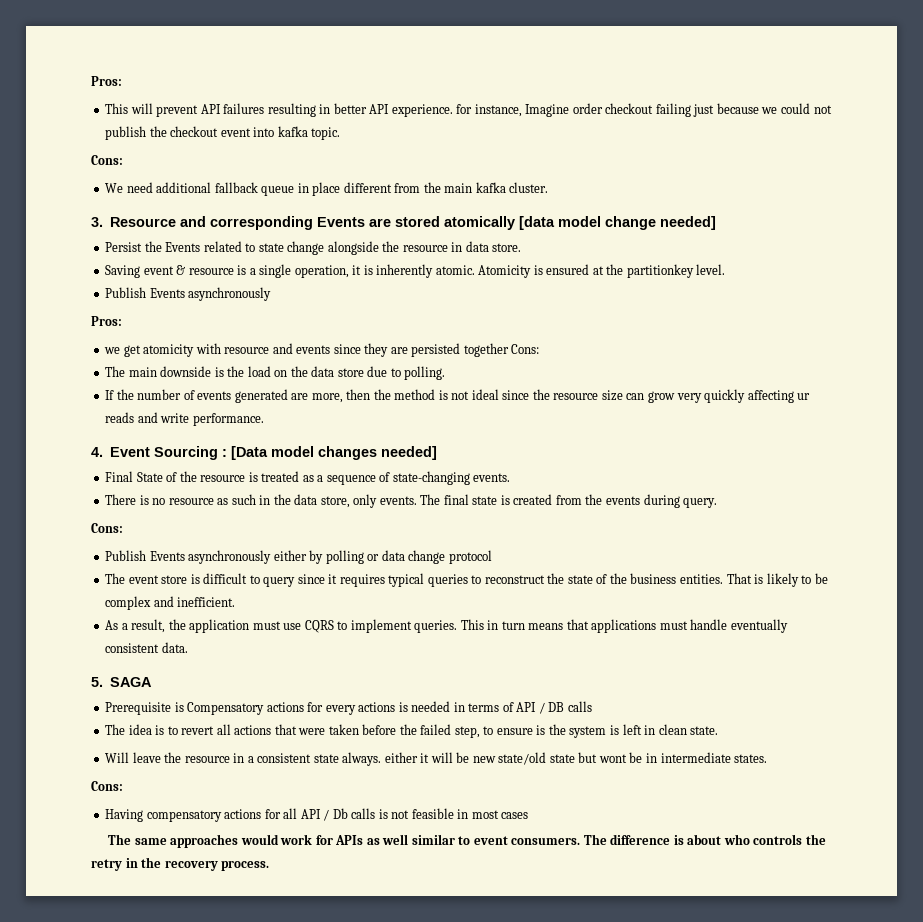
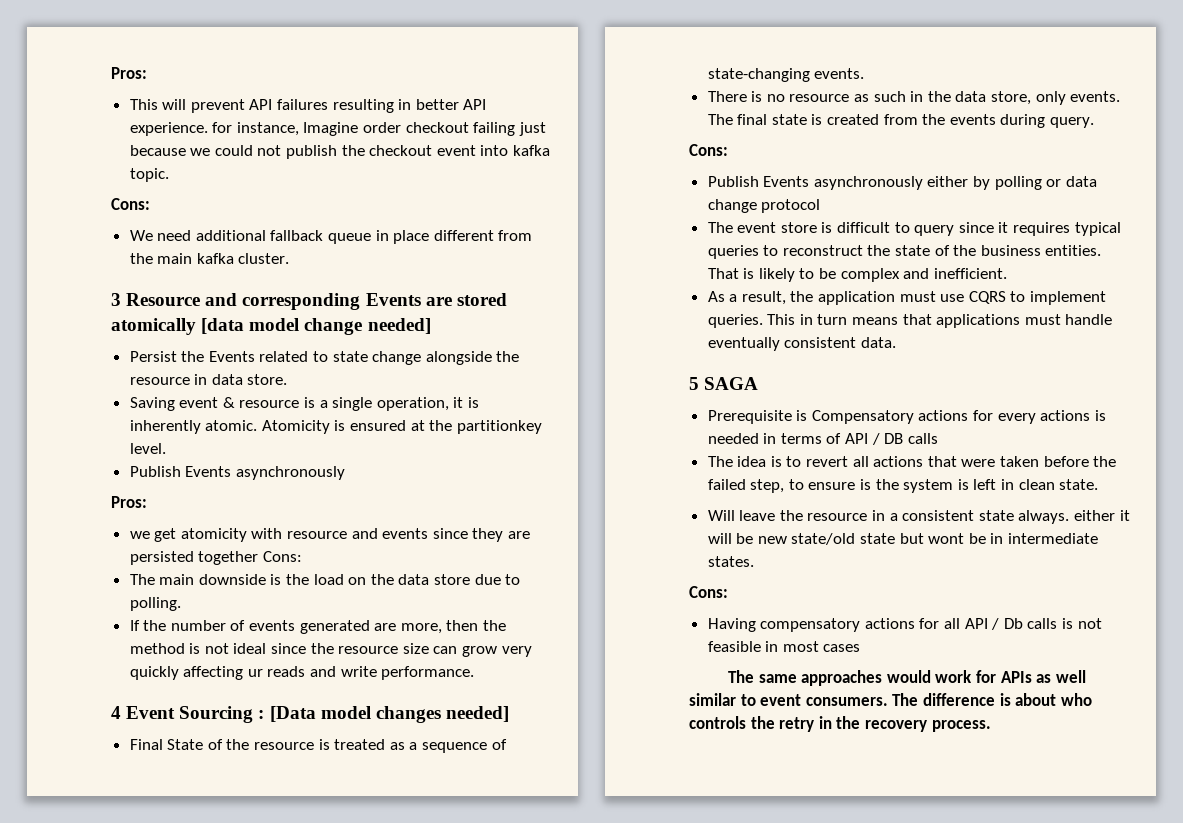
[91,217,103,227] 3. -> [111,293,121,306] 3
[91,447,103,457] 4. -> [111,706,121,719] 4
[91,677,103,687] 5. -> [689,377,699,390] 5

